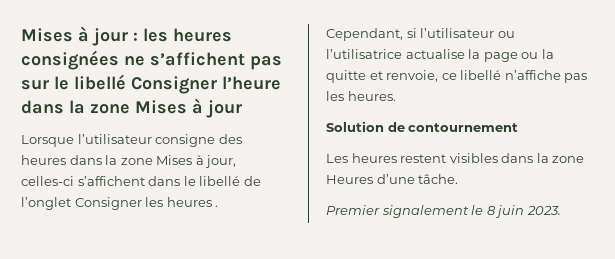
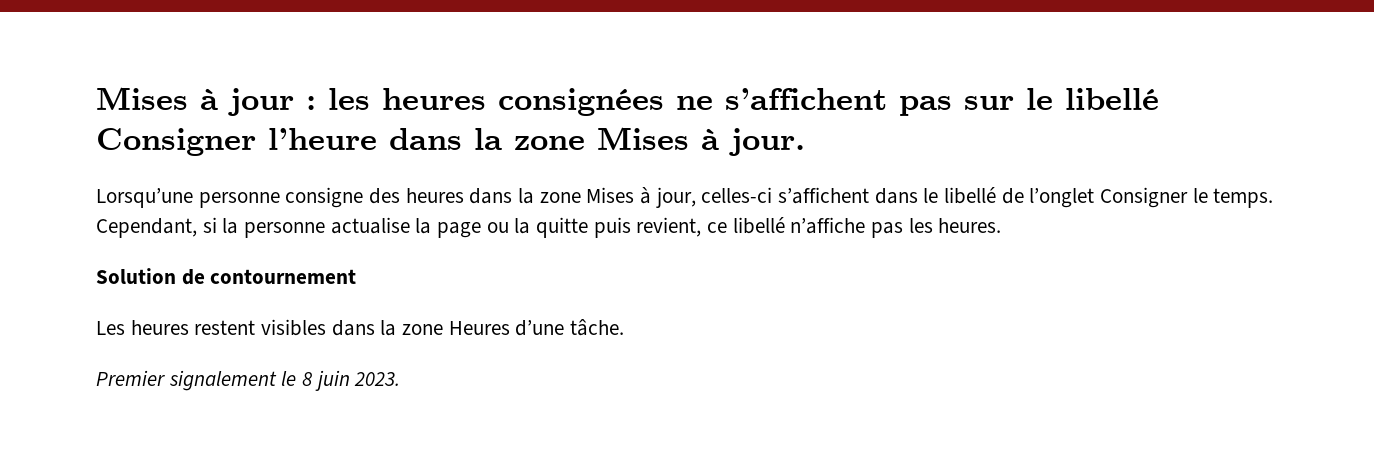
[206,100,242,118] [21,134,152,147] jour // Lorsque l’utilisateur -> [729,128,805,156] [96,188,280,208] jour. // Lorsqu’une personne
[145,197,219,207] [326,28,515,41] [326,49,402,59] les heures . Cependant, si l’utilisateur ou l’utilisatrice -> [1192,188,1274,208] [96,217,326,238] le temps. Cependant, si la personne
[369,70,439,82] et renvoie, -> [593,217,702,238] puis revient,

